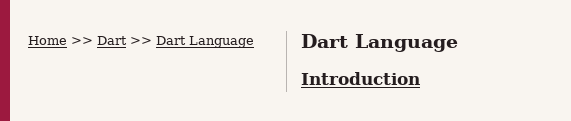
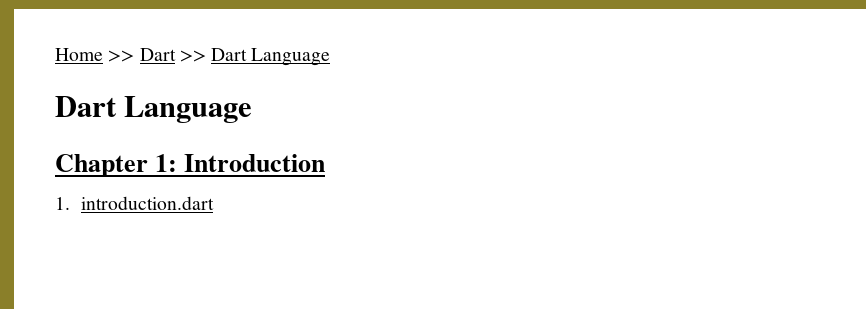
(458, 43) none -> [55,154,178,177] Chapter 1:
(420, 78) none -> [55,196,215,210] // 1. introduction.dart

